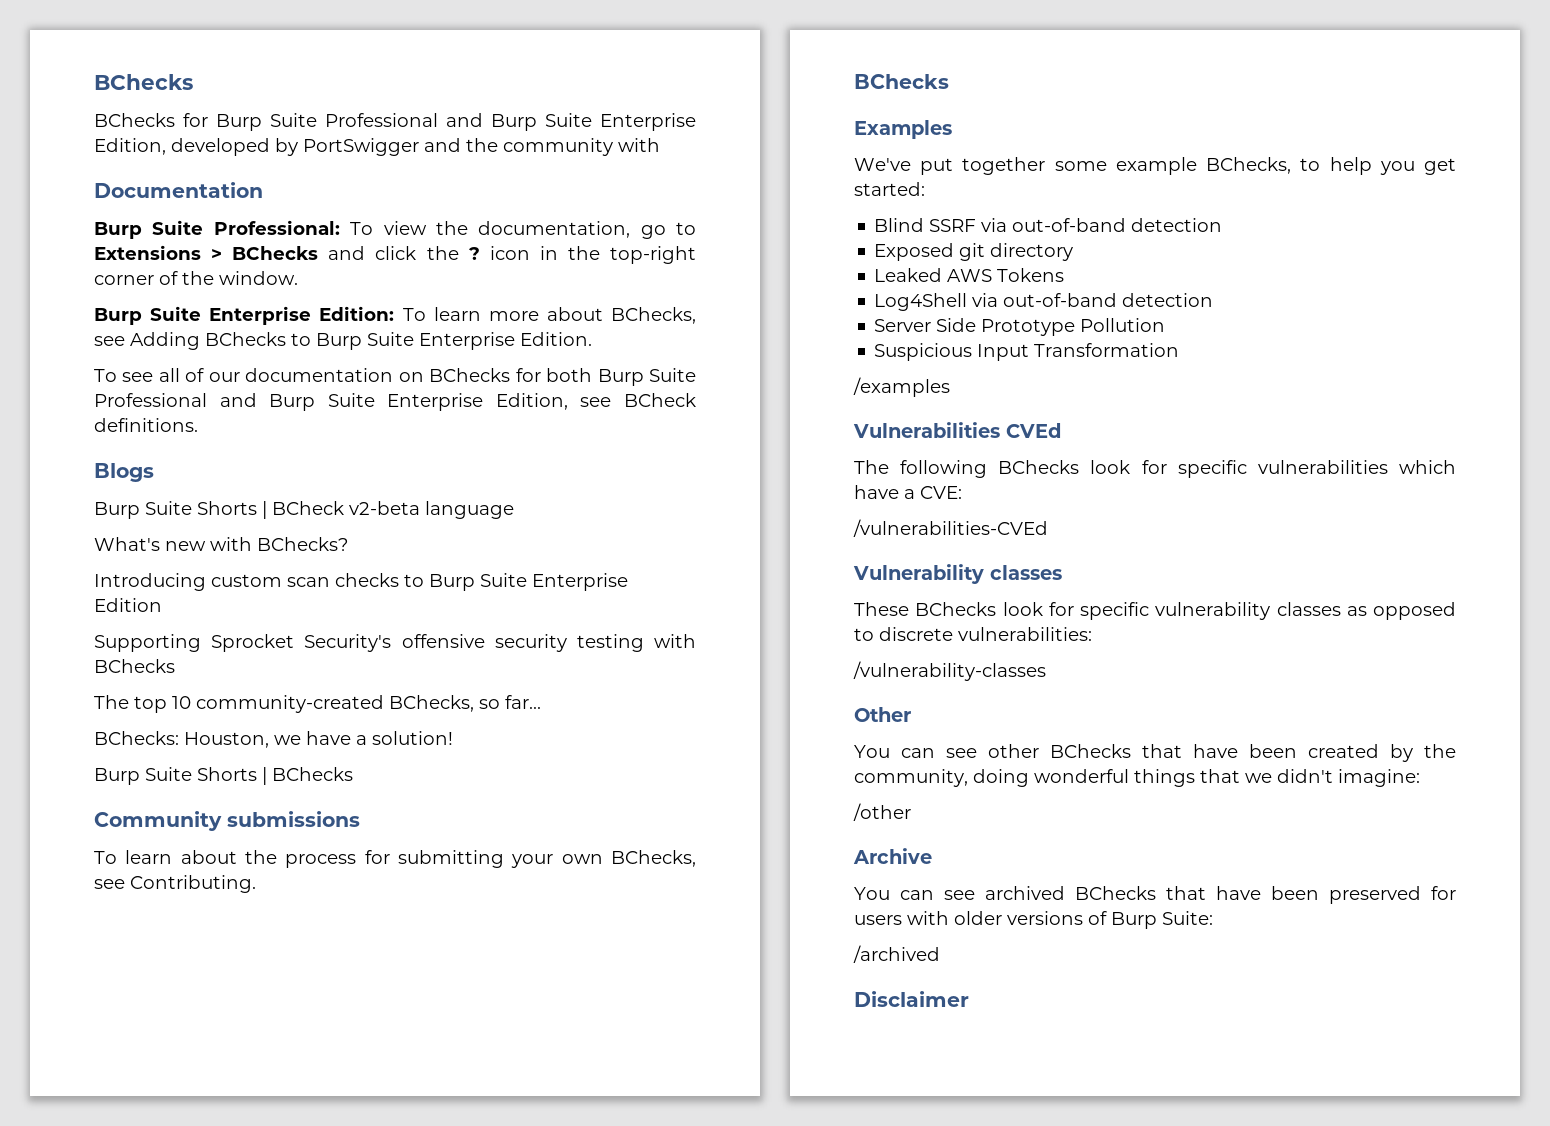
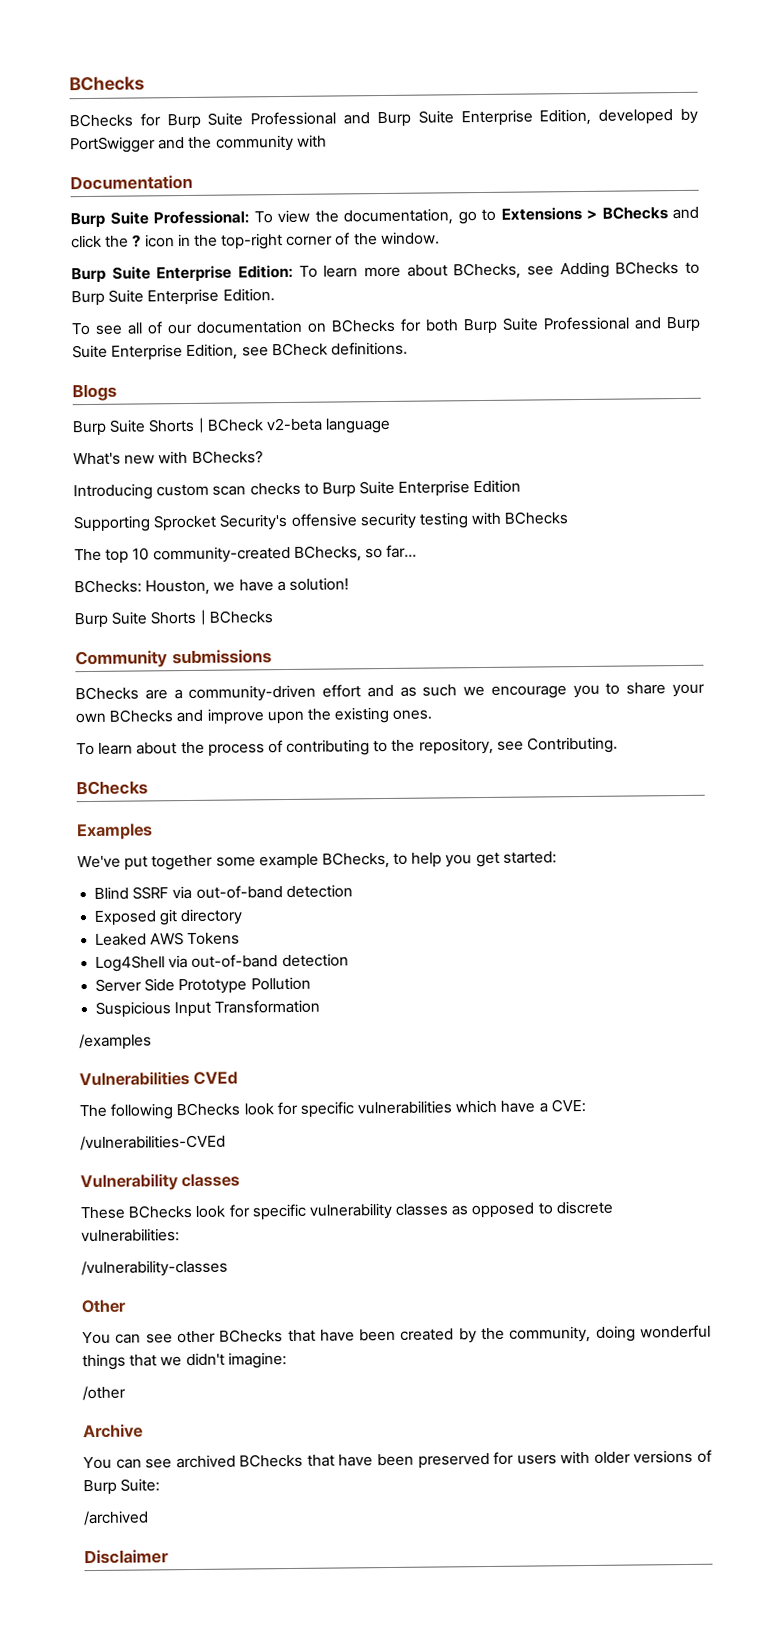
(360, 819) none -> [75,682,705,702] [75,706,433,725] // BChecks are a community-driven effort and as such we encourage you to share your own BChecks and improve upon the existing ones.
[364,850,696,868] for submitting your own BChecks, -> [267,737,494,757] of contributing to the repository,

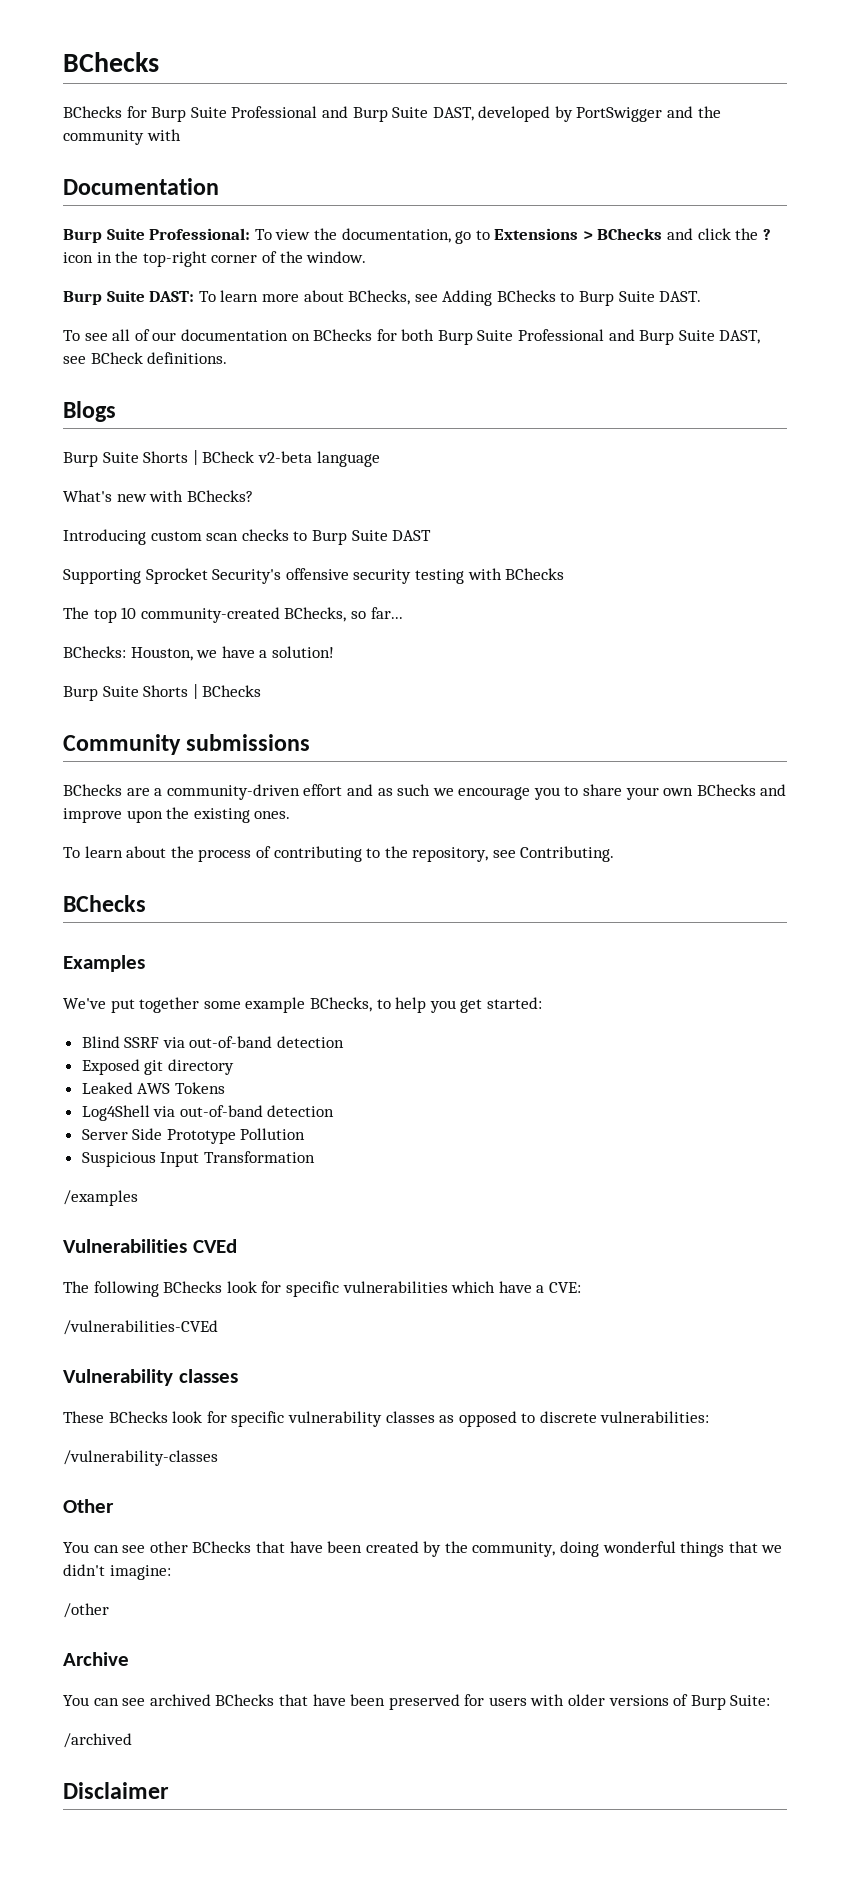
[460,108,592,127] Enterprise Edition, -> [432,107,474,121] DAST,
[156,264,293,283] Enterprise Edition: -> [149,291,195,302] DAST:
[147,288,275,306] Enterprise Edition. -> [659,291,702,302] DAST.
[111,343,239,361] Enterprise Edition, -> [719,330,761,344] DAST,
[398,479,522,497] Enterprise Edition -> [392,530,432,541] DAST

